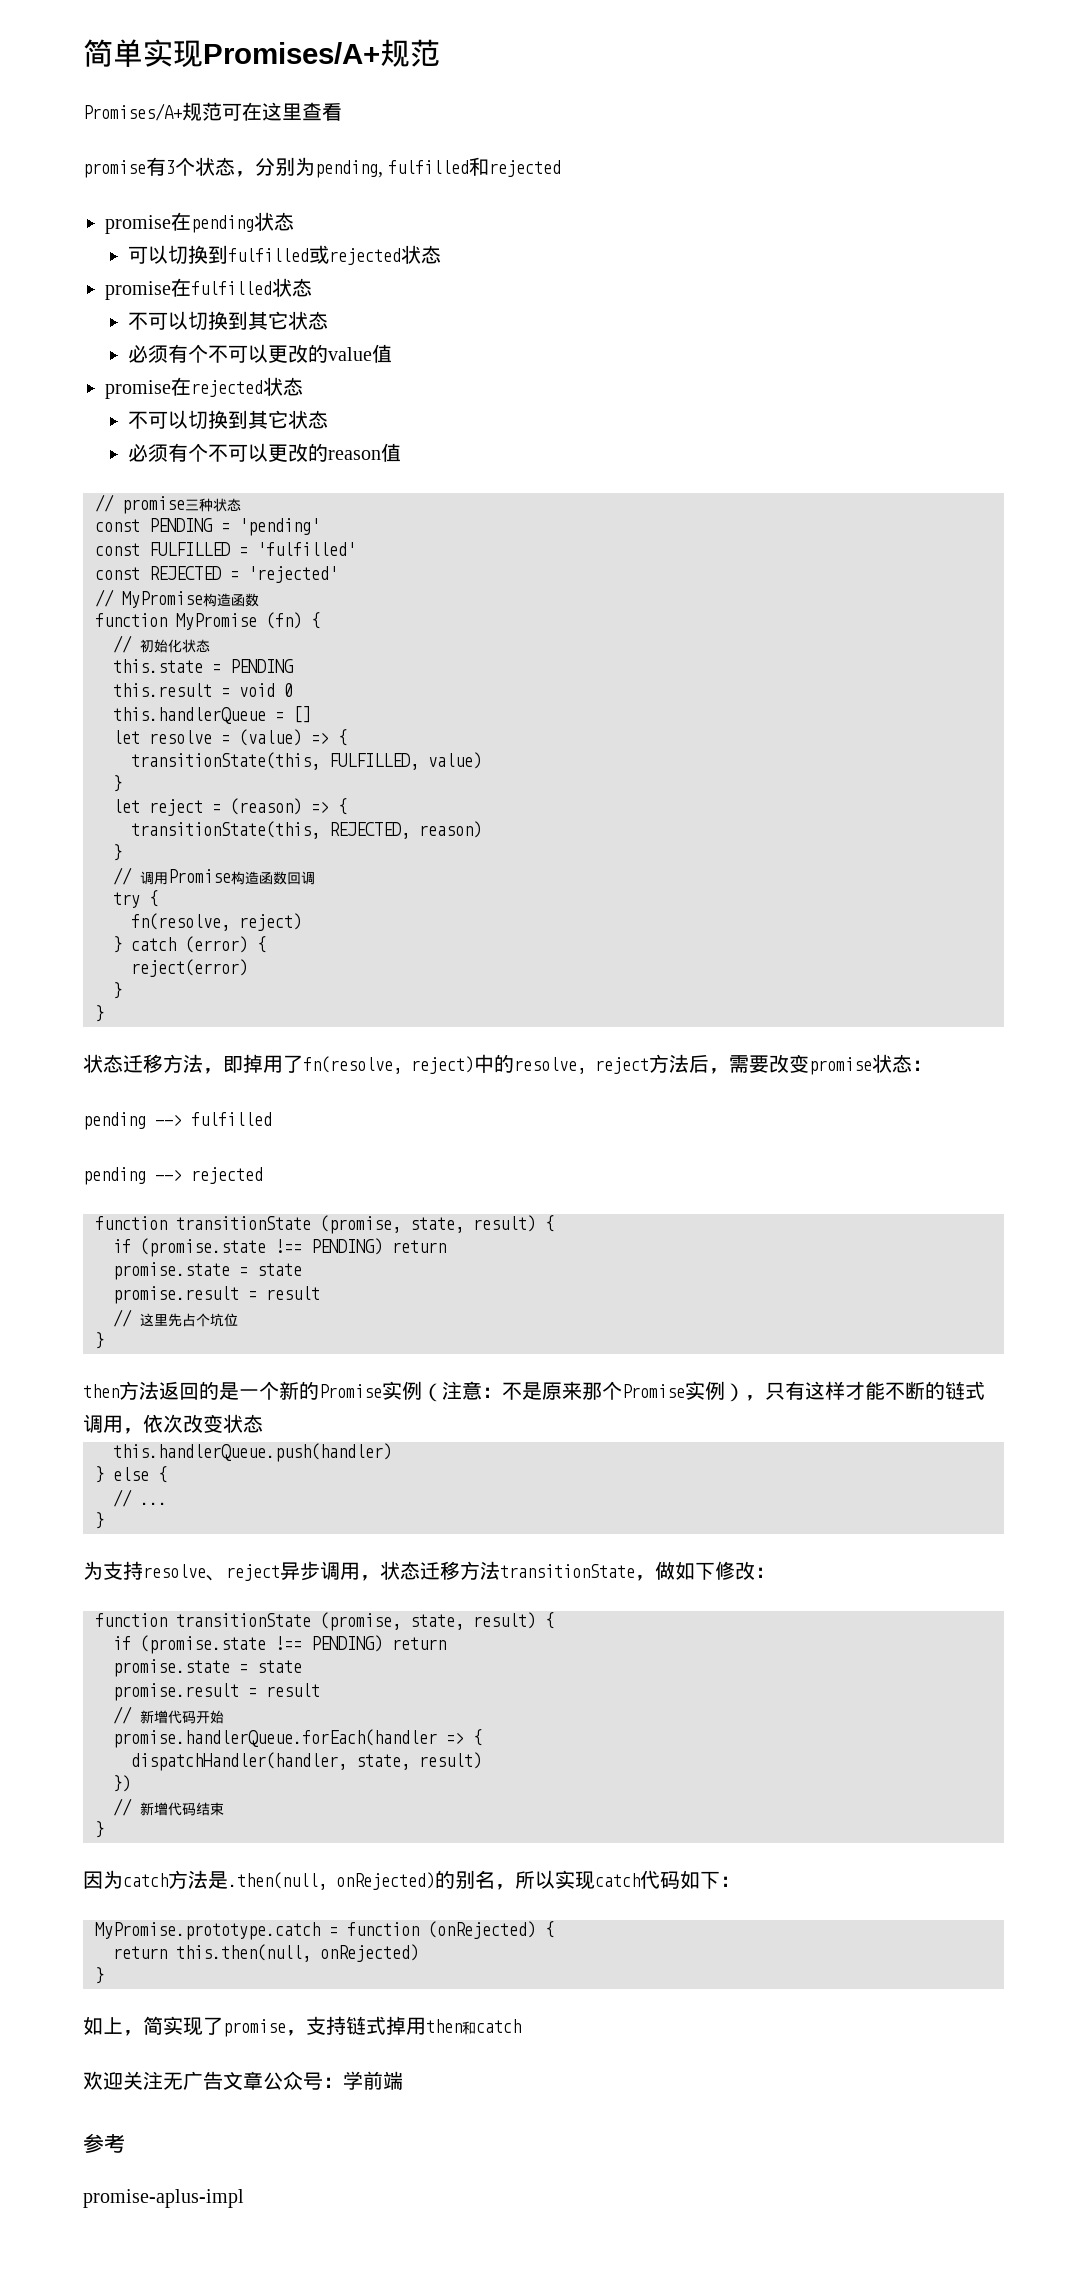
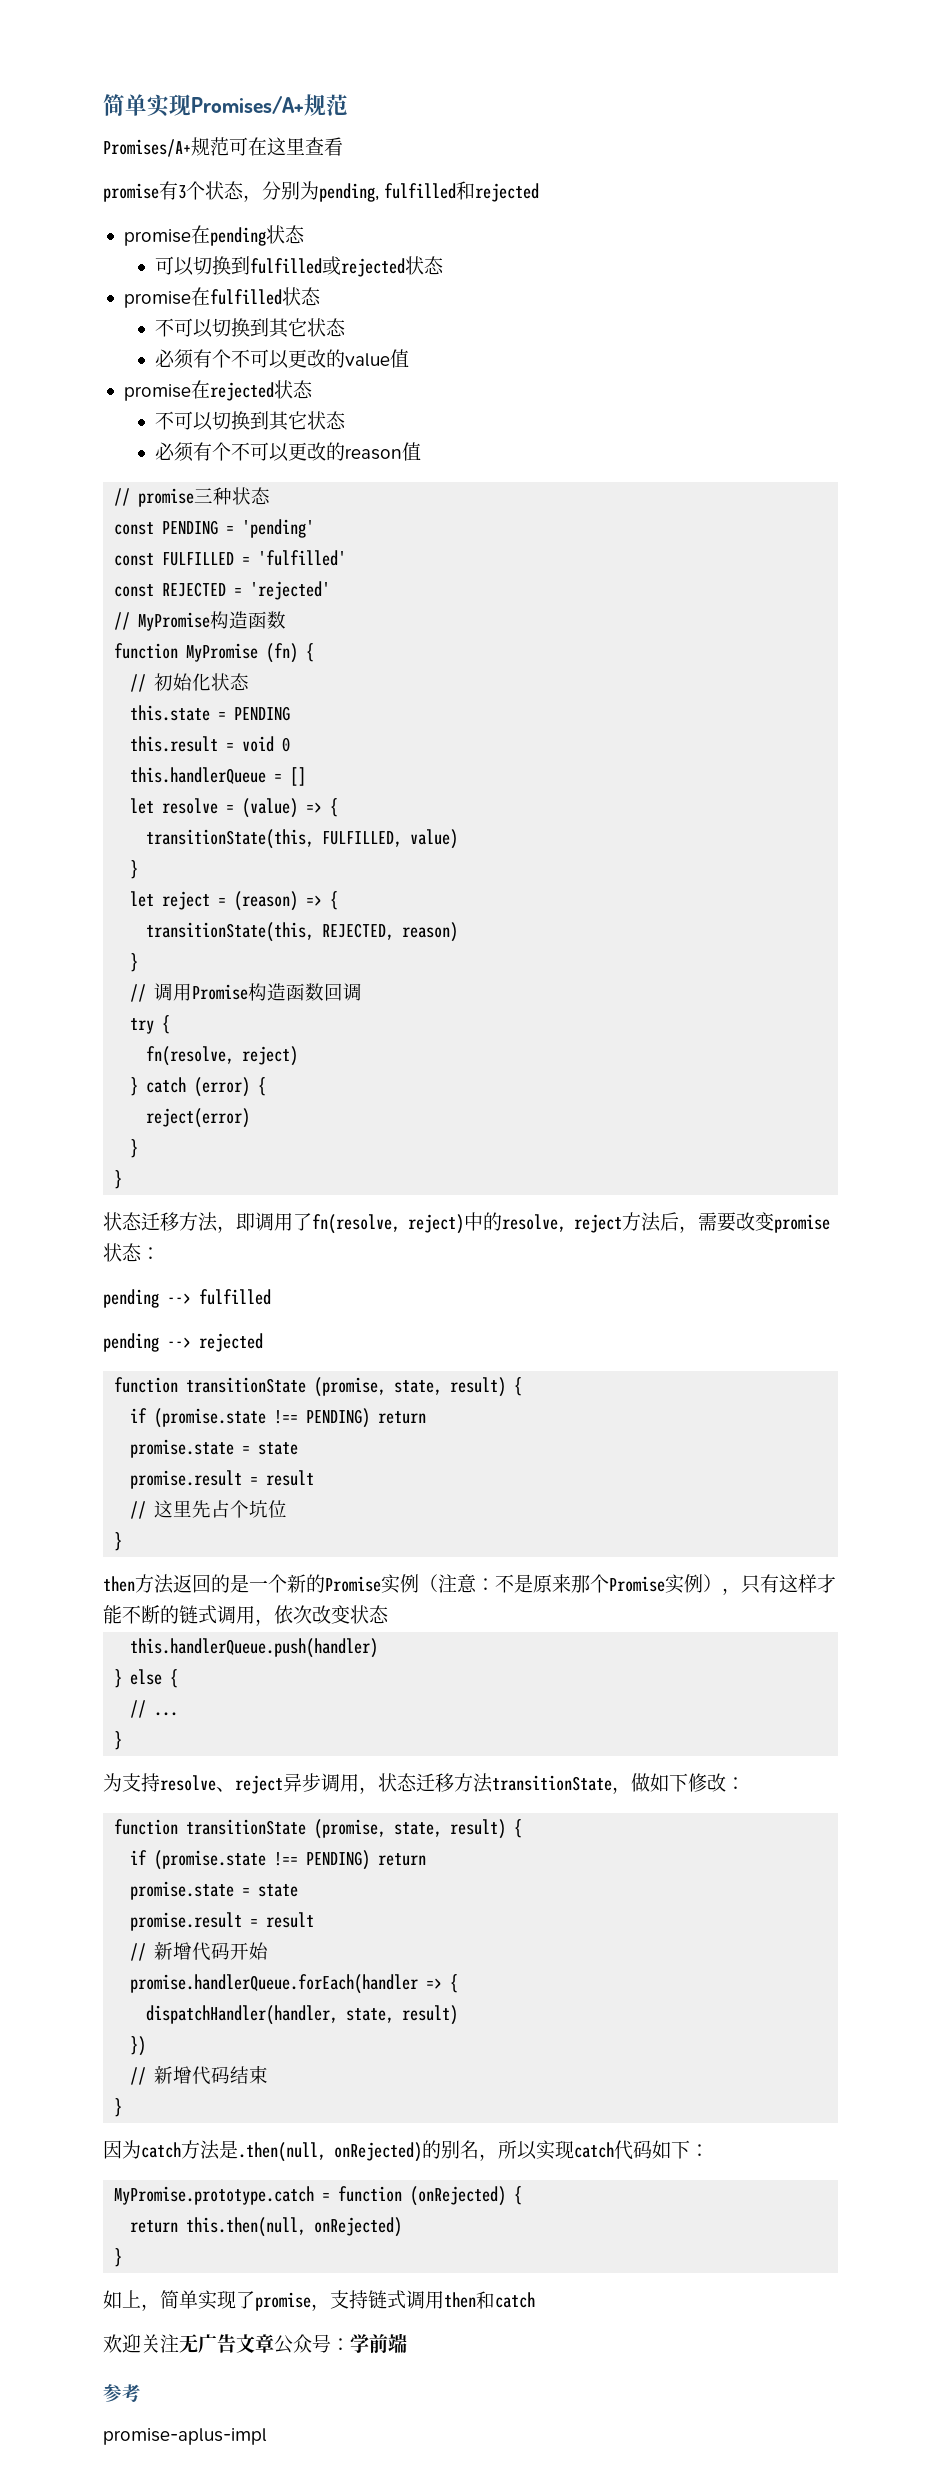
[243,1054,263,1073] 掉 -> [255,1212,274,1231] 调
(163, 2025) none -> [179,2290,198,2309] 单
[386,2016,406,2035] 掉 -> [406,2290,425,2309] 调

